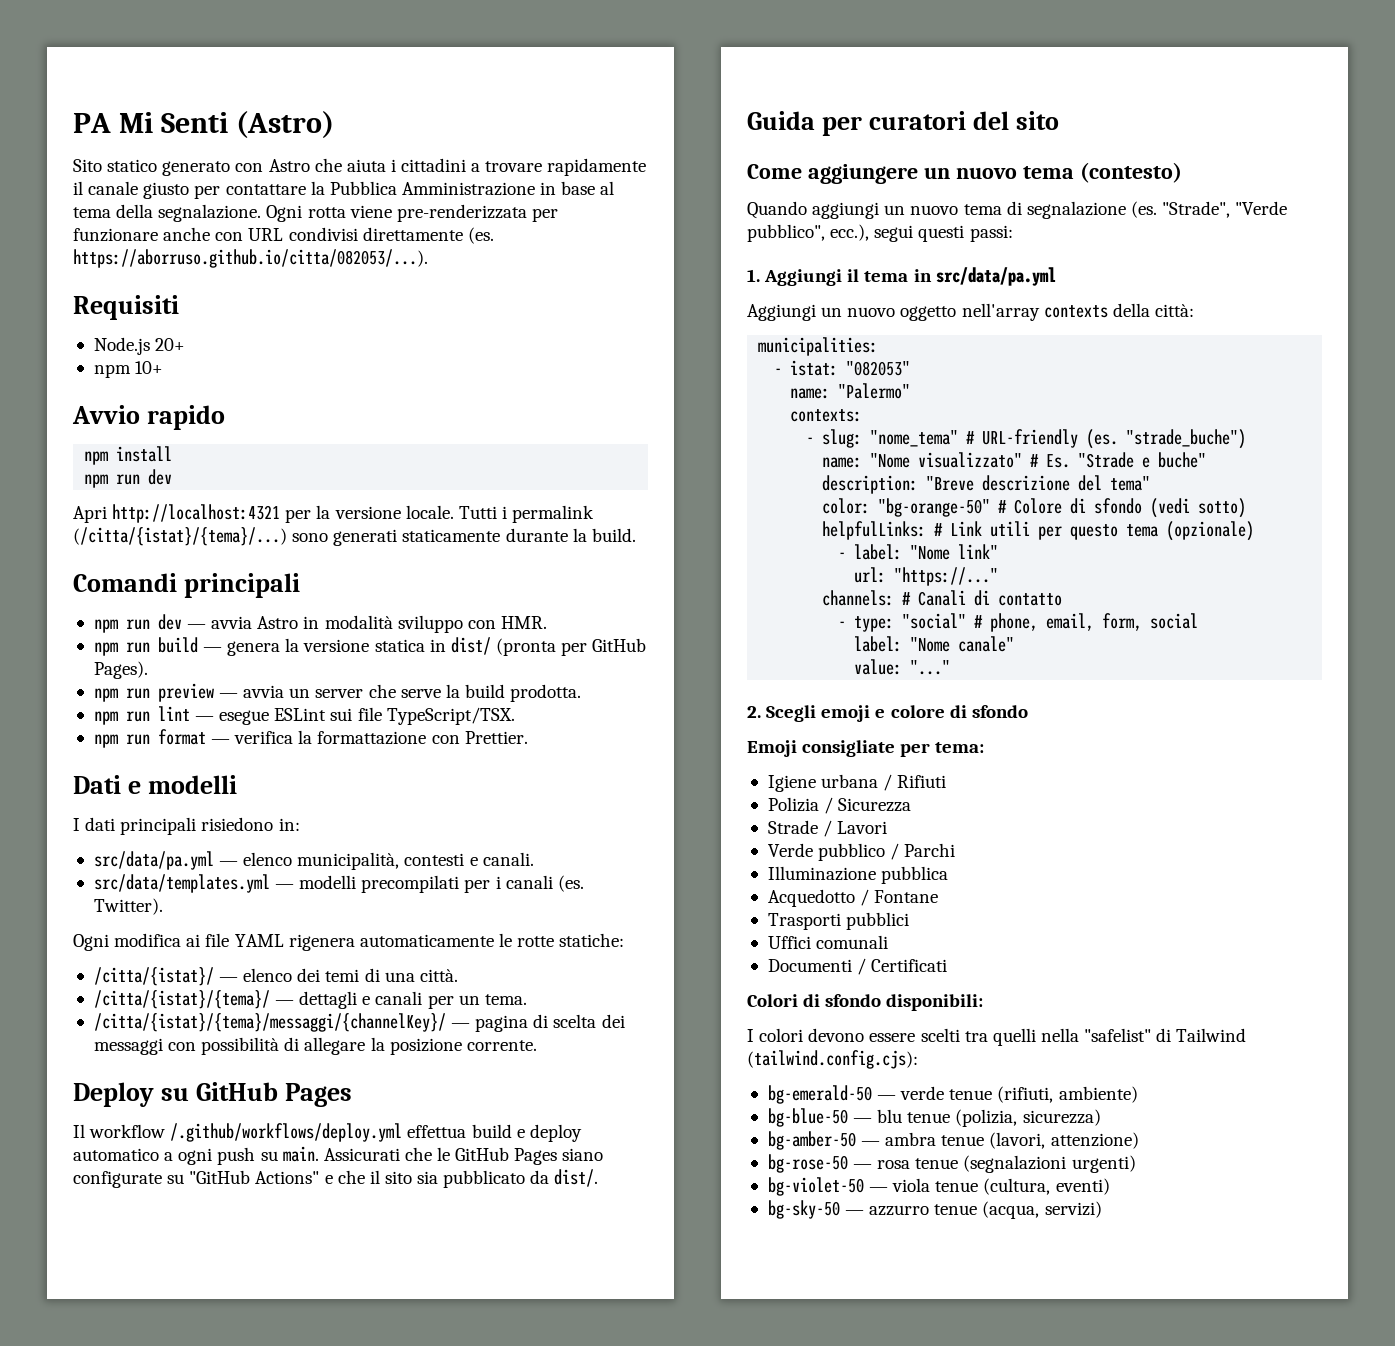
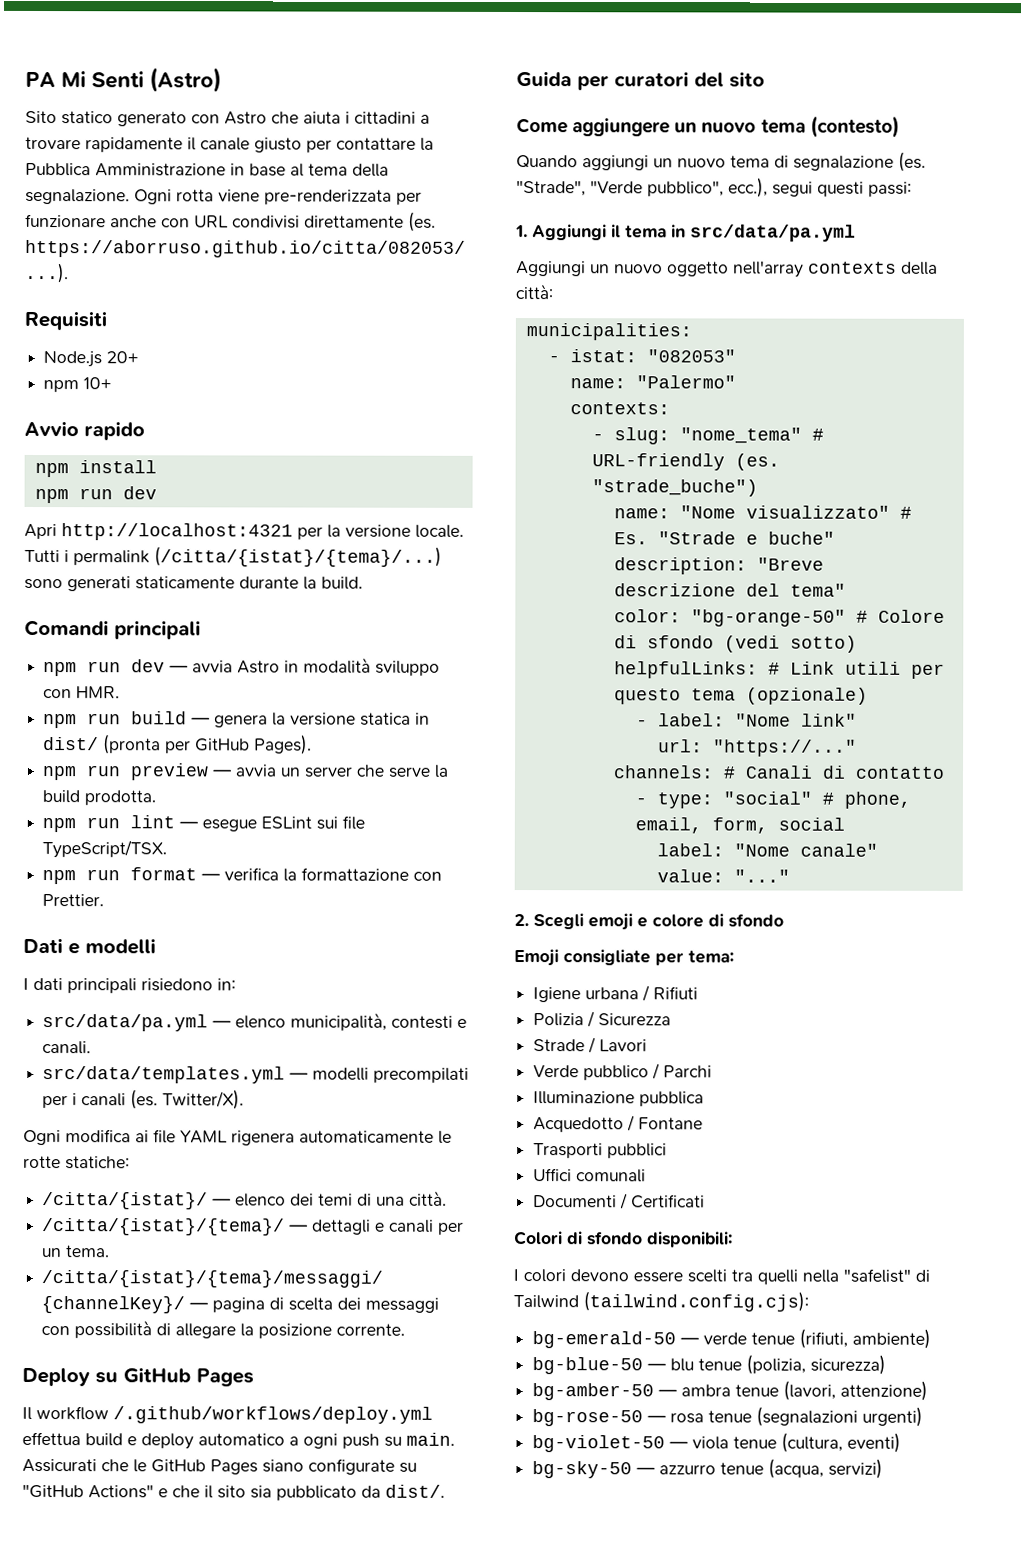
[93,898,163,915] Twitter). -> [162,1089,245,1110] Twitter/X).

